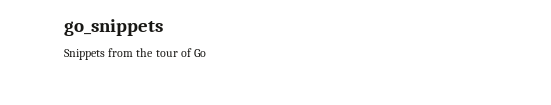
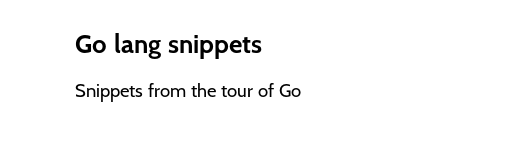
[64,19,163,36] go_snippets -> [75,33,263,59] Go lang snippets

